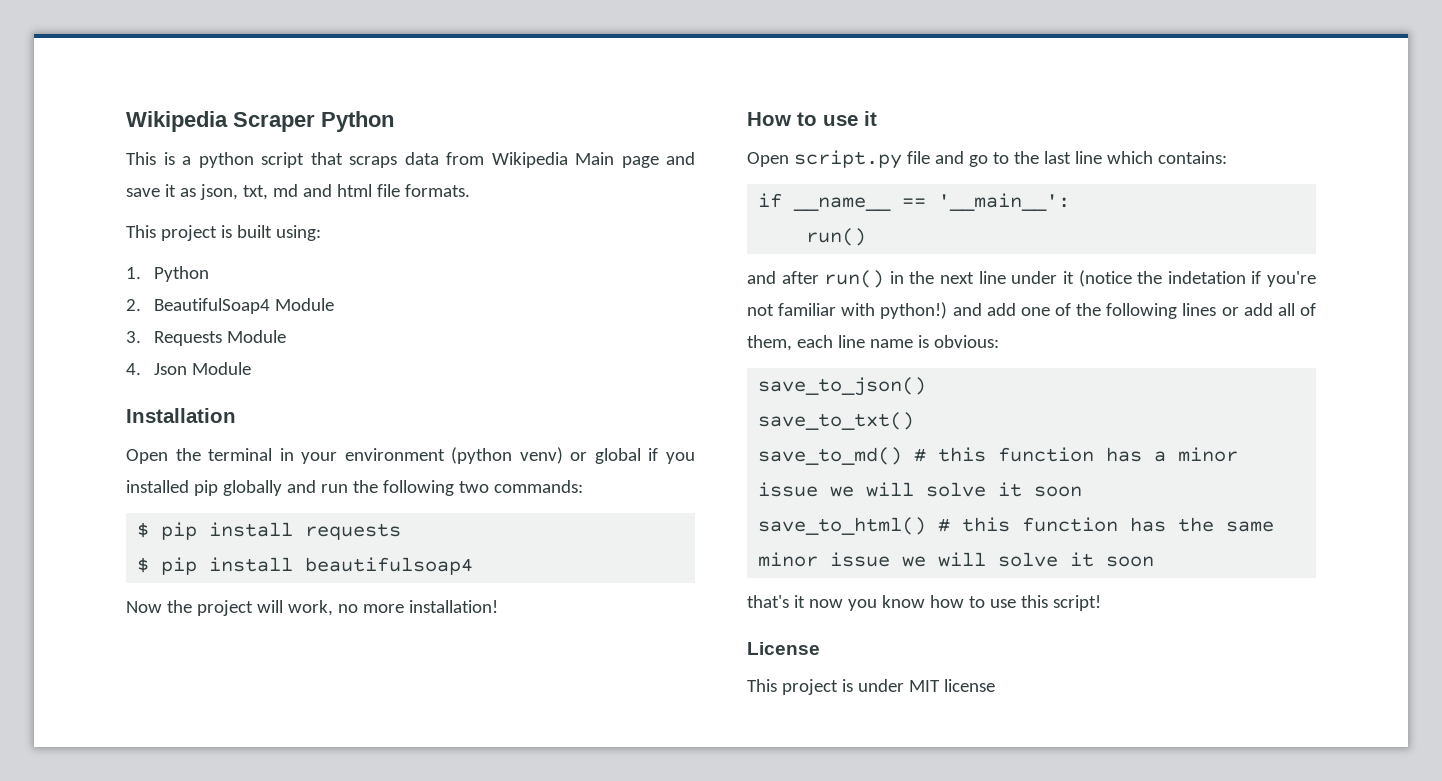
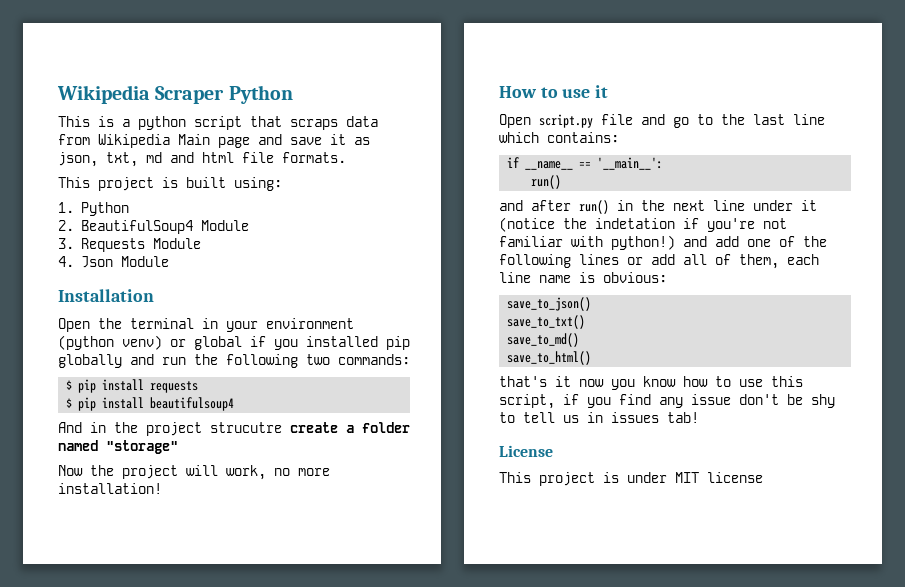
[154,298,271,314] BeautifulSoap4 -> [80,220,193,234] BeautifulSoup4
[305,557,474,575] beautifulsoap4 -> [150,397,235,411] [58,422,410,436] [58,440,178,454] beautifulsoup4 // And in the project strucutre create a folder named "storage"
[914,447,1239,462] [758,482,1083,497] [758,517,1275,535] [758,552,1155,567] # this function has a minor issue we will solve it soon // save_to_html() # this function has the same minor issue we will solve it soon -> [507,351,592,365] // save_to_html()
[1052,595,1101,611] script! -> [499,394,835,409] [499,412,699,423] script, if you find any issue don't be shy to tell us in issues tab!

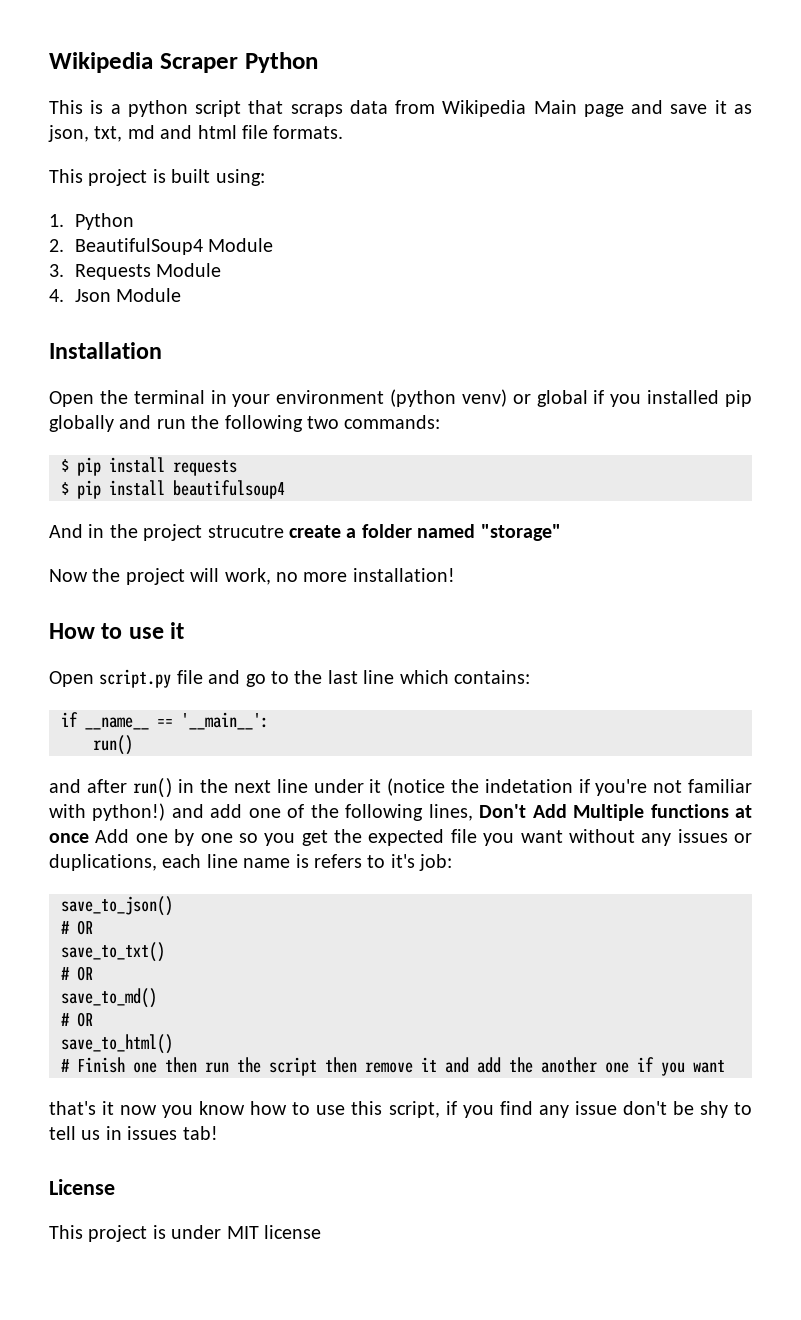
[579,254,819,269] [499,272,667,283] lines or add all of them, each line name is obvious: -> [428,804,752,821] [49,829,752,846] [49,854,453,871] lines, Don't Add Multiple functions at once Add one by one so you get the expected file you want without any issues or duplications, each line name is refers to it's job:
(592, 304) none -> [61,920,93,935] // # OR
(586, 322) none -> [61,966,93,981] // # OR
(580, 340) none -> [61,1012,93,1027] // # OR
(592, 358) none -> [61,1057,725,1076] // # Finish one then run the script then remove it and add the another one if you want

